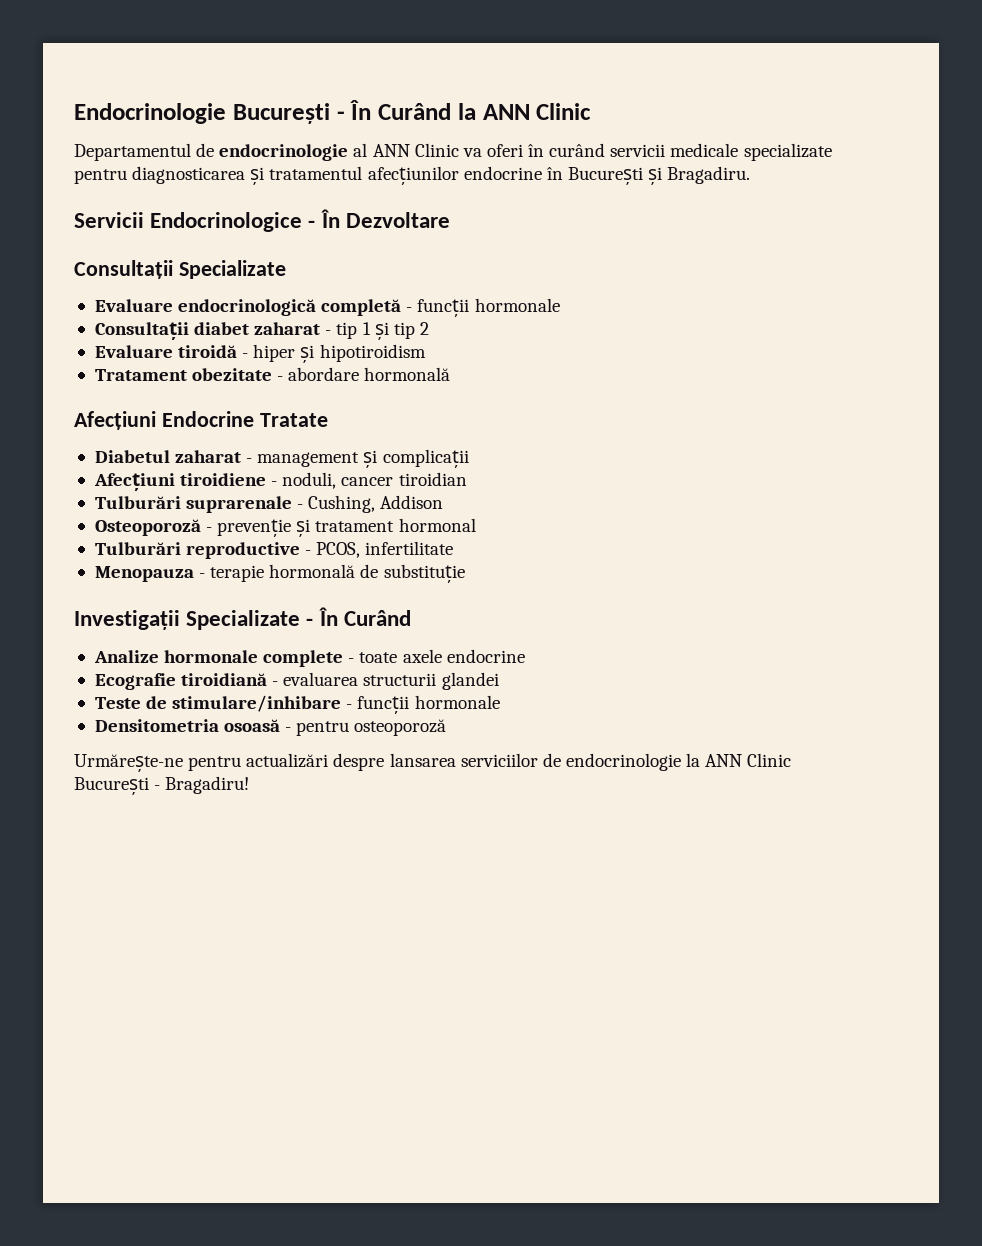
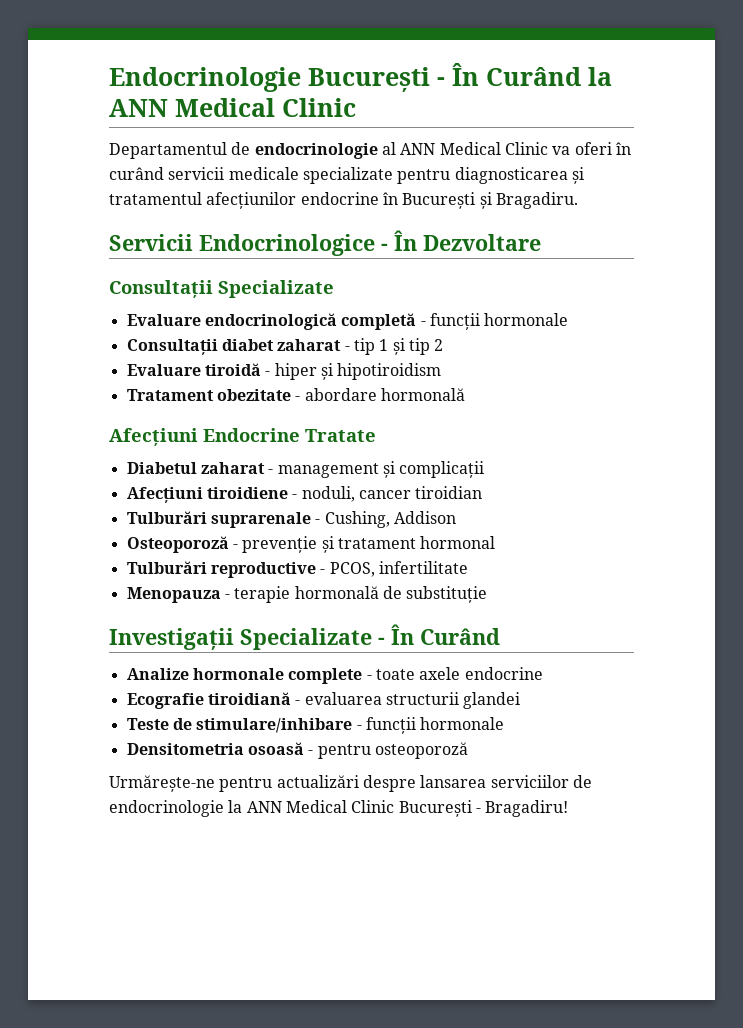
(530, 112) none -> [175,98,275,117] Medical
(410, 150) none -> [439,142,501,155] Medical
(743, 760) none -> [285,800,347,813] Medical

